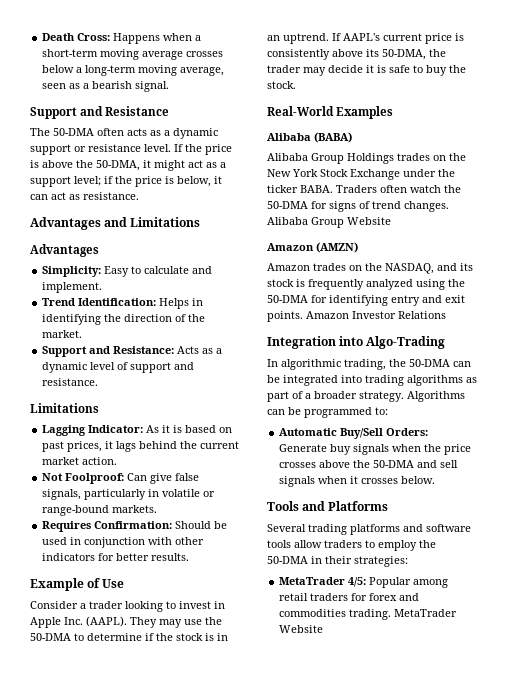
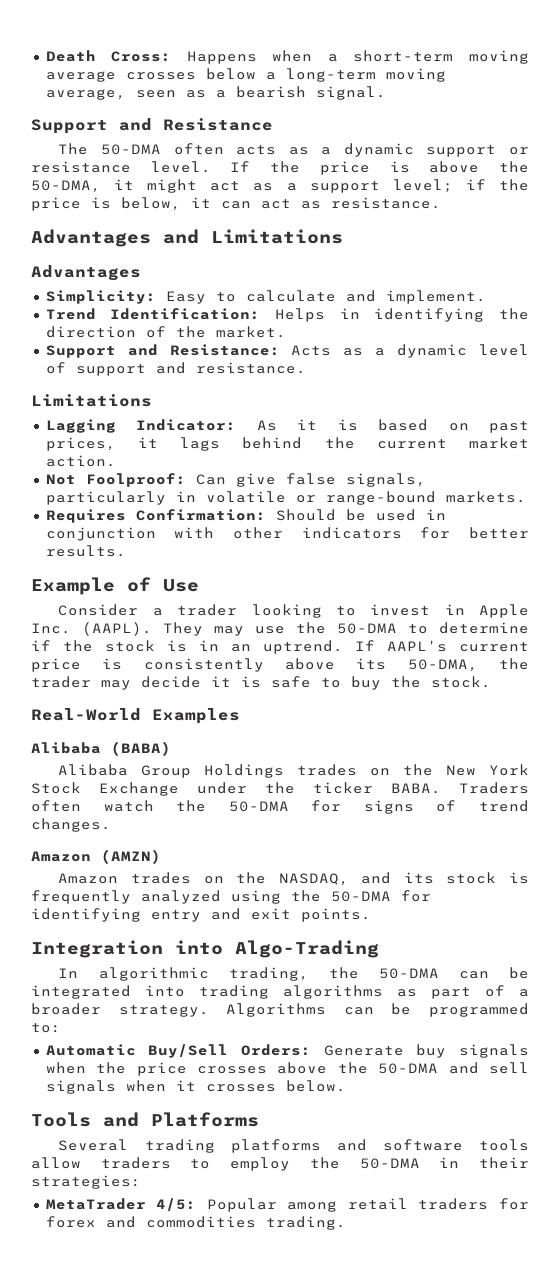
[267,217,391,228] Alibaba Group Website -> (111, 825) none
[306,311,446,319] Amazon Investor Relations -> (371, 915) none
[394,609,458,617] [279,625,324,633] MetaTrader Website -> (346, 1223) none

